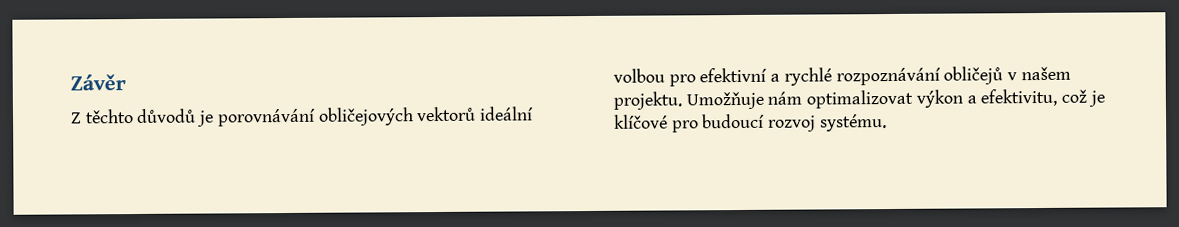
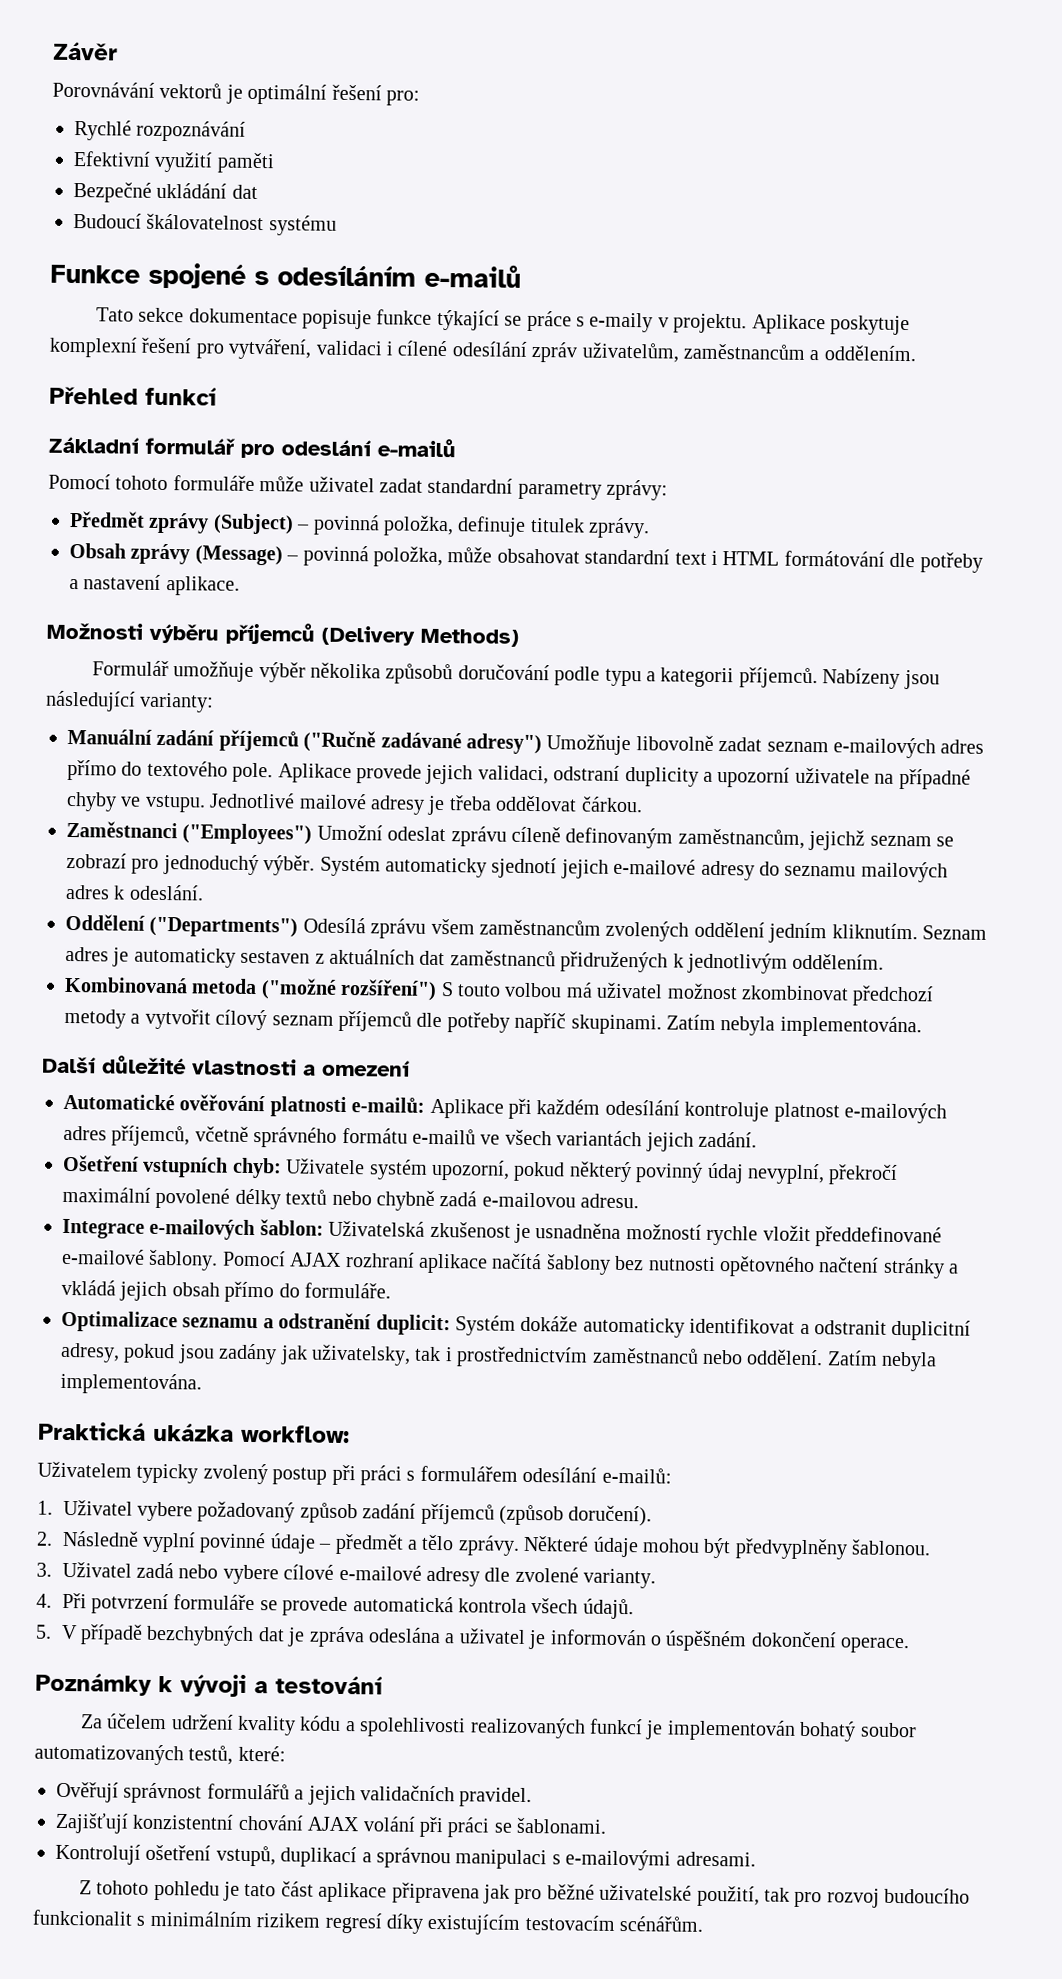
[70,106,535,127] [613,66,1071,87] [613,88,1105,110] [614,113,887,133] Z těchto důvodů je porovnávání obličejových vektorů ideální volbou pro efektivní a rychlé rozpoznávání obličejů v našem projektu. Umožňuje nám optimalizovat výkon a efektivitu, což je klíčové pro budoucí rozvoj systému. -> [52,81,420,106] [74,120,247,142] [73,151,275,174] [73,182,258,203] [73,213,337,236] [50,262,521,289] [95,307,910,336] [49,336,916,363] [49,386,217,406] [48,436,456,459] [48,473,669,501] [69,510,651,539] [69,542,983,573] [69,574,240,596] [46,622,519,647] [91,660,940,690] [45,690,215,713] [67,728,985,759] [67,759,971,790] [66,791,643,816] [66,820,954,851] [66,852,948,883] [65,884,204,901] [65,913,987,944] [65,946,885,974] [64,976,935,1007] [64,1008,922,1038] [42,1055,410,1077] [63,1093,947,1124] [63,1125,757,1152] [63,1154,899,1185] [62,1186,640,1211] [62,1218,942,1248] [62,1248,960,1279] [61,1279,391,1303] [61,1310,972,1341] [60,1342,938,1372] [60,1372,202,1395] [38,1421,350,1444] [37,1461,672,1486] [37,1499,653,1527] [36,1530,932,1560] [36,1561,657,1589] [36,1592,634,1620] [35,1624,911,1654] [35,1672,383,1697] [79,1713,917,1742] [34,1743,286,1766] [56,1781,533,1808] [55,1812,608,1838] [55,1843,756,1871] [78,1880,971,1908] [32,1909,704,1935] Porovnávání vektorů je optimální řešení pro: // Rychlé rozpoznávání // Efektivní využití paměti // Bezpečné ukládání dat // Budoucí škálovatelnost systému // Funkce spojené s odesíláním e-mailů // Tato sekce dokumentace popisuje funkce týkající se práce s e-maily v projektu. Aplikace poskytuje komplexní řešení pro vytváření, validaci i cílené odesílání zpráv uživatelům, zaměstnancům a oddělením. // Přehled funkcí // Základní formulář pro odeslání e-mailů // Pomocí tohoto formuláře může uživatel zadat standardní parametry zprávy: // Předmět zprávy (Subject) – povinná položka, definuje titulek zprávy. // Obsah zprávy (Message) – povinná položka, může obsahovat standardní text i HTML formátování dle potřeby a nastavení aplikace. // Možnosti výběru příjemců (Delivery Methods) // Formulář umožňuje výběr několika způsobů doručování podle typu a kategorii příjemců. Nabízeny jsou následující varianty: // Manuální zadání příjemců ("Ručně zadávané adresy") Umožňuje libovolně zadat seznam e-mailových adres přímo do textového pole. Aplikace provede jejich validaci, odstraní duplicity a upozorní uživatele na případné chyby ve vstupu. Jednotlivé mailové adresy je třeba oddělovat čárkou. // Zaměstnanci ("Employees") Umožní odeslat zprávu cíleně definovaným zaměstnancům, jejichž seznam se zobrazí pro jednoduchý výběr. Systém automaticky sjednotí jejich e-mailové adresy do seznamu mailových adres k odeslání. // Oddělení ("Departments") Odesílá zprávu všem zaměstnancům zvolených oddělení jedním kliknutím. Seznam adres je automaticky sestaven z aktuálních dat zaměstnanců přidružených k jednotlivým oddělením. // Kombinovaná metoda ("možné rozšíření") S touto volbou má uživatel možnost zkombinovat předchozí metody a vytvořit cílový seznam příjemců dle potřeby napříč skupinami. Zatím nebyla implementována. // Další důležité vlastnosti a omezení // Automatické ověřování platnosti e-mailů: Aplikace při každém odesílání kontroluje platnost e-mailových adres příjemců, včetně správného formátu e-mailů ve všech variantách jejich zadání. // Ošetření vstupních chyb: Uživatele systém upozorní, pokud některý povinný údaj nevyplní, překročí maximální povolené délky textů nebo chybně zadá e-mailovou adresu. // Integrace e-mailových šablon: Uživatelská zkušenost je usnadněna možností rychle vložit předdefinované e-mailové šablony. Pomocí AJAX rozhraní aplikace načítá šablony bez nutnosti opětovného načtení stránky a vkládá jejich obsah přímo do formuláře. // Optimalizace seznamu a odstranění duplicit: Systém dokáže automaticky identifikovat a odstranit duplicitní adresy, pokud jsou zadány jak uživatelsky, tak i prostřednictvím zaměstnanců nebo oddělení. Zatím nebyla implementována. // Praktická ukázka workflow: // Uživatelem typicky zvolený postup při práci s formulářem odesílání e-mailů: // 1. Uživatel vybere požadovaný způsob zadání příjemců (způsob doručení). // 2. Následně vyplní povinné údaje – předmět a tělo zprávy. Některé údaje mohou být předvyplněny šablonou. // 3. Uživatel zadá nebo vybere cílové e-mailové adresy dle zvolené varianty. // 4. Při potvrzení formuláře se provede automatická kontrola všech údajů. // 5. V případě bezchybných dat je zpráva odeslána a uživatel je informován o úspěšném dokončení operace. // Poznámky k vývoji a testování // Za účelem udržení kvality kódu a spolehlivosti realizovaných funkcí je implementován bohatý soubor automatizovaných testů, které: // Ověřují správnost formulářů a jejich validačních pravidel. // Zajišťují konzistentní chování AJAX volání při práci se šablonami. // Kontrolují ošetření vstupů, duplikací a správnou manipulaci s e-mailovými adresami. // Z tohoto pohledu je tato část aplikace připravena jak pro běžné uživatelské použití, tak pro rozvoj budoucího funkcionalit s minimálním rizikem regresí díky existujícím testovacím scénářům.

